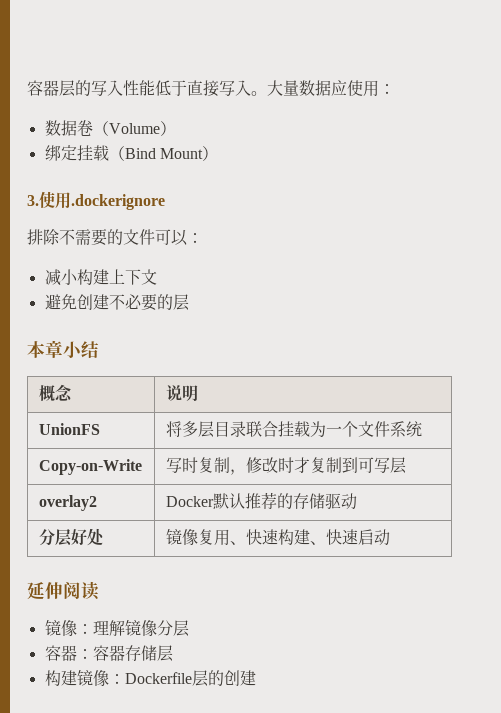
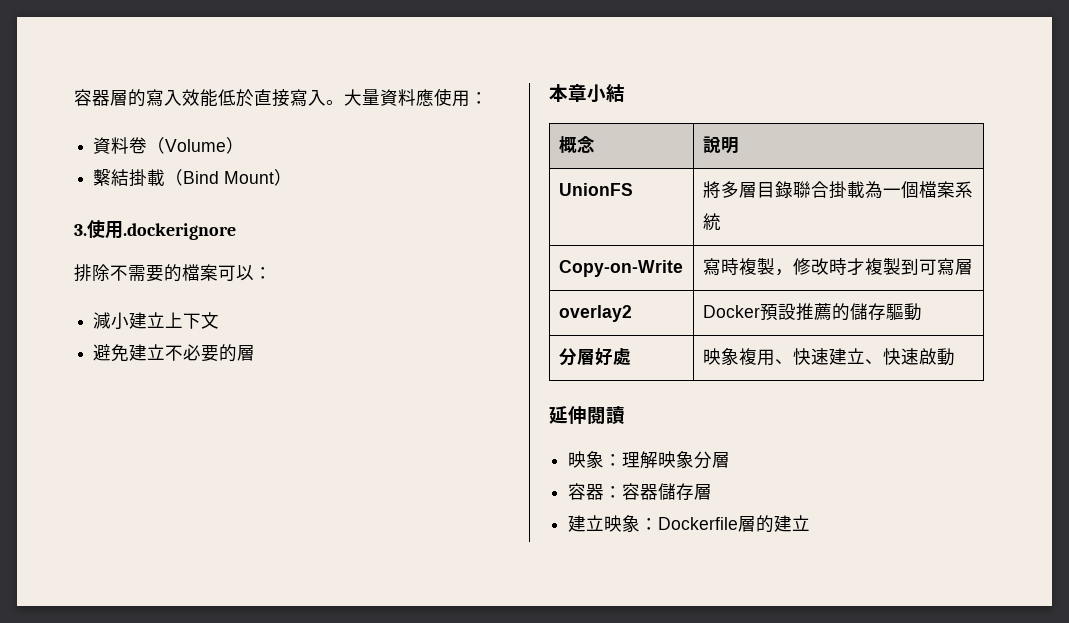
[27,80,235,97] 容器层的写入性能低于直接写 -> [74,89,308,107] 容器層的寫入效能低於直接寫
[299,80,347,96] 数据应 -> [380,89,434,106] 資料應
[44,120,77,136] 数据 -> [93,137,130,154] 資料
[44,145,109,161] 绑定挂载 -> [93,169,166,187] 繫結掛載
[123,229,155,245] 文件 -> [182,264,218,281] 檔案
[44,269,109,286] 减小构建 -> [93,312,166,330] 減小建立
[76,294,109,310] 创建 -> [129,344,166,361] 建立
[172,294,189,311] 层 -> [237,345,256,361] 層
[81,341,99,359] 结 -> [606,84,625,102] 結
[165,385,182,401] 说 -> [702,136,721,153] 說
[165,421,422,438] [38,459,142,475] [165,457,406,475] [38,495,97,511] [165,492,357,510] [38,528,104,546] [165,528,390,546] [27,581,99,600] [44,619,189,637] [44,645,173,662] [44,669,256,687] 将多层目录联合挂载为一个文件系统 // Copy-on-Write | 写时复制，修改时才复制到可写层 // overlay2 | Docker默认推荐的存储驱动 // 分层好处 | 镜像复用、快速构建、快速启动 // 延伸阅读 // 镜像：理解镜像分层 // 容器：容器存储层 // 构建镜像：Dockerfile层的创建 -> [702,181,973,199] [702,213,721,231] [558,260,683,277] [702,258,973,276] [558,305,632,322] [702,303,922,321] [558,348,631,366] [702,348,955,366] [549,406,625,424] [568,451,731,469] [568,483,713,500] [568,515,811,533] 將多層目錄聯合掛載為一個檔案系統 // Copy-on-Write | 寫時複製，修改時才複製到可寫層 // overlay2 | Docker預設推薦的儲存驅動 // 分層好處 | 映象複用、快速建立、快速啟動 // 延伸閱讀 // 映象：理解映象分層 // 容器：容器儲存層 // 建立映象：Dockerfile層的建立

